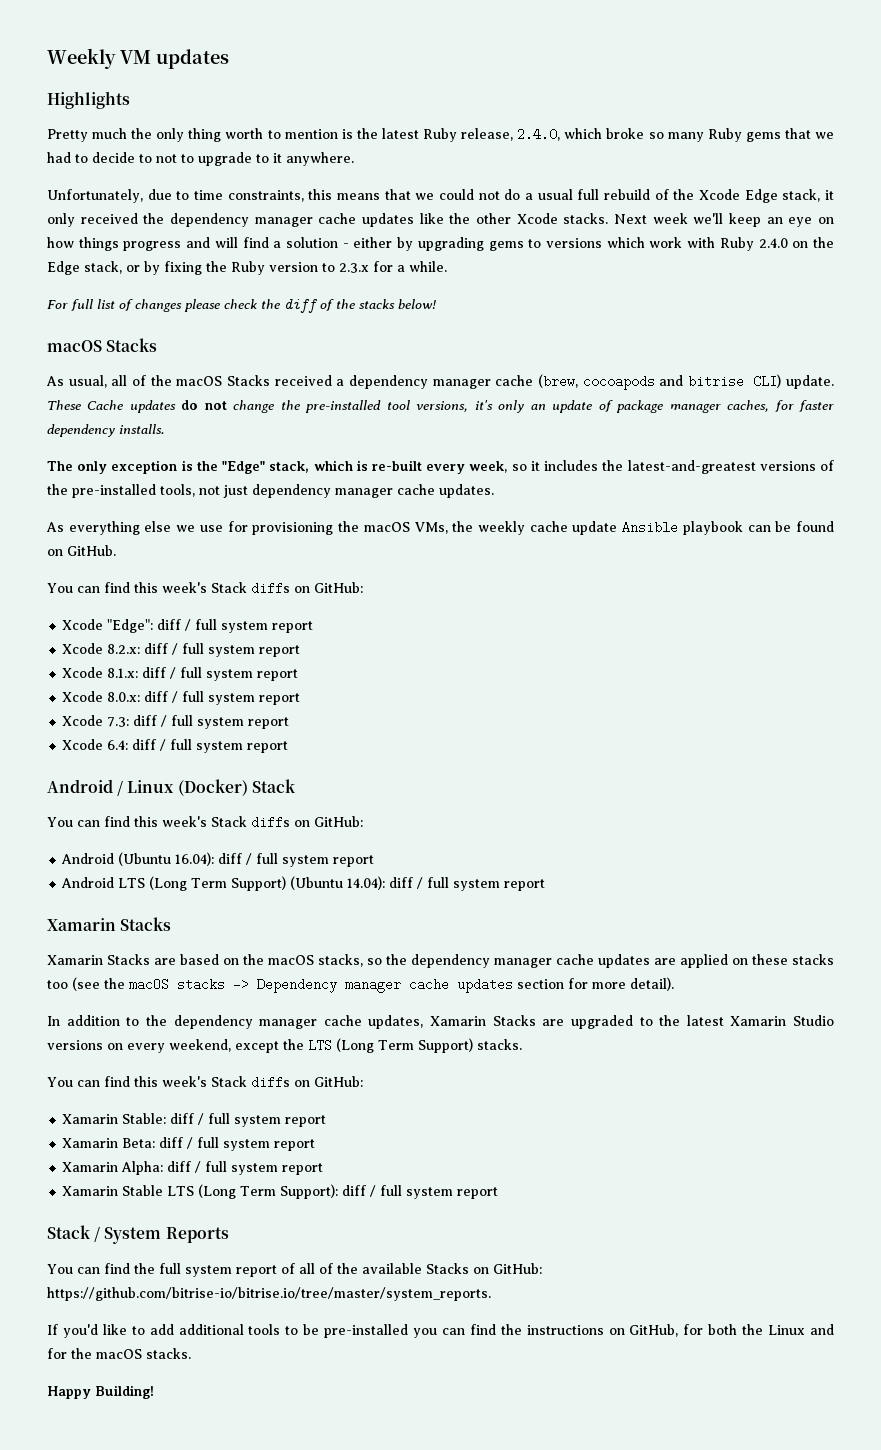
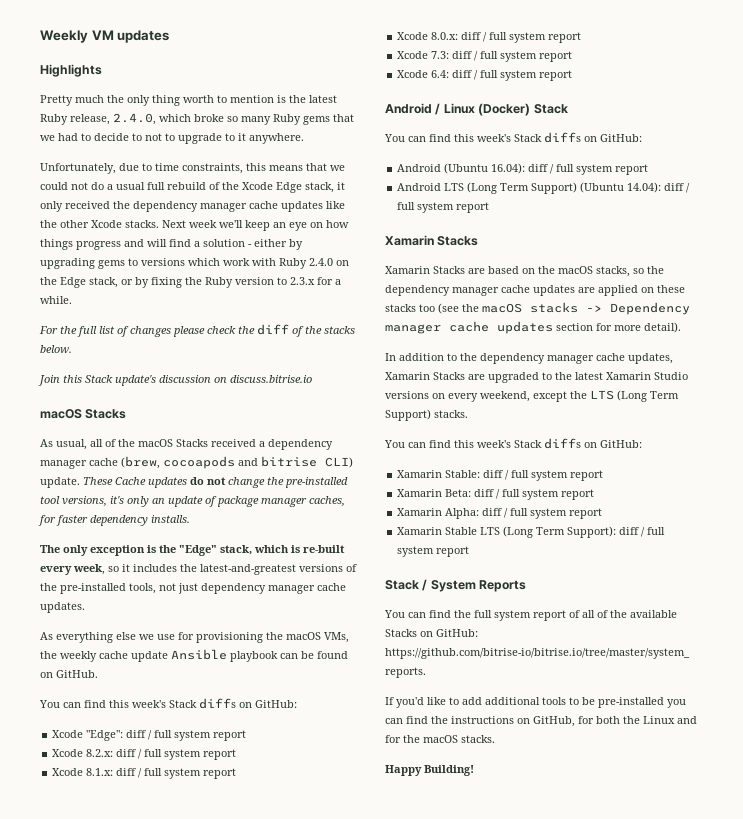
(68, 304) none -> [60,326,77,334] the
[398,299,436,309] below! -> [40,345,72,353] [38,375,312,386] below. // Join this Stack update's discussion on discuss.bitrise.io

